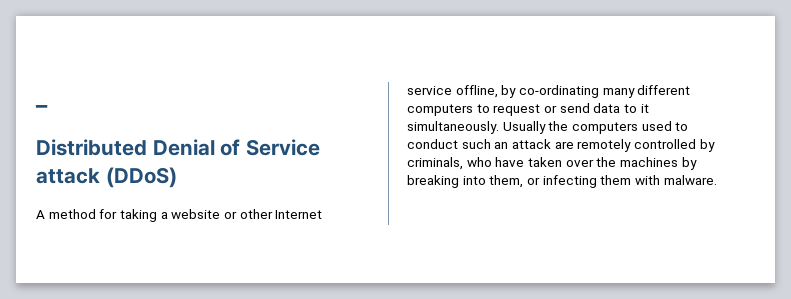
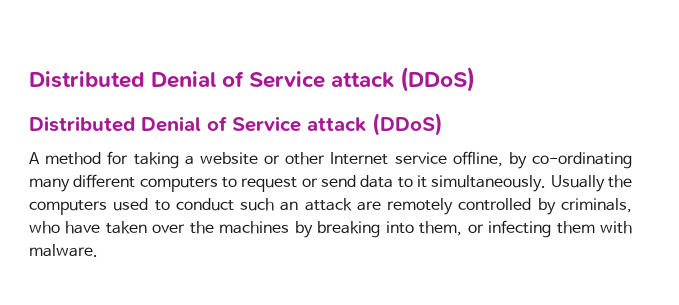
[35,105,48,108] _ -> [29,67,476,92] Distributed Denial of Service attack (DDoS)

